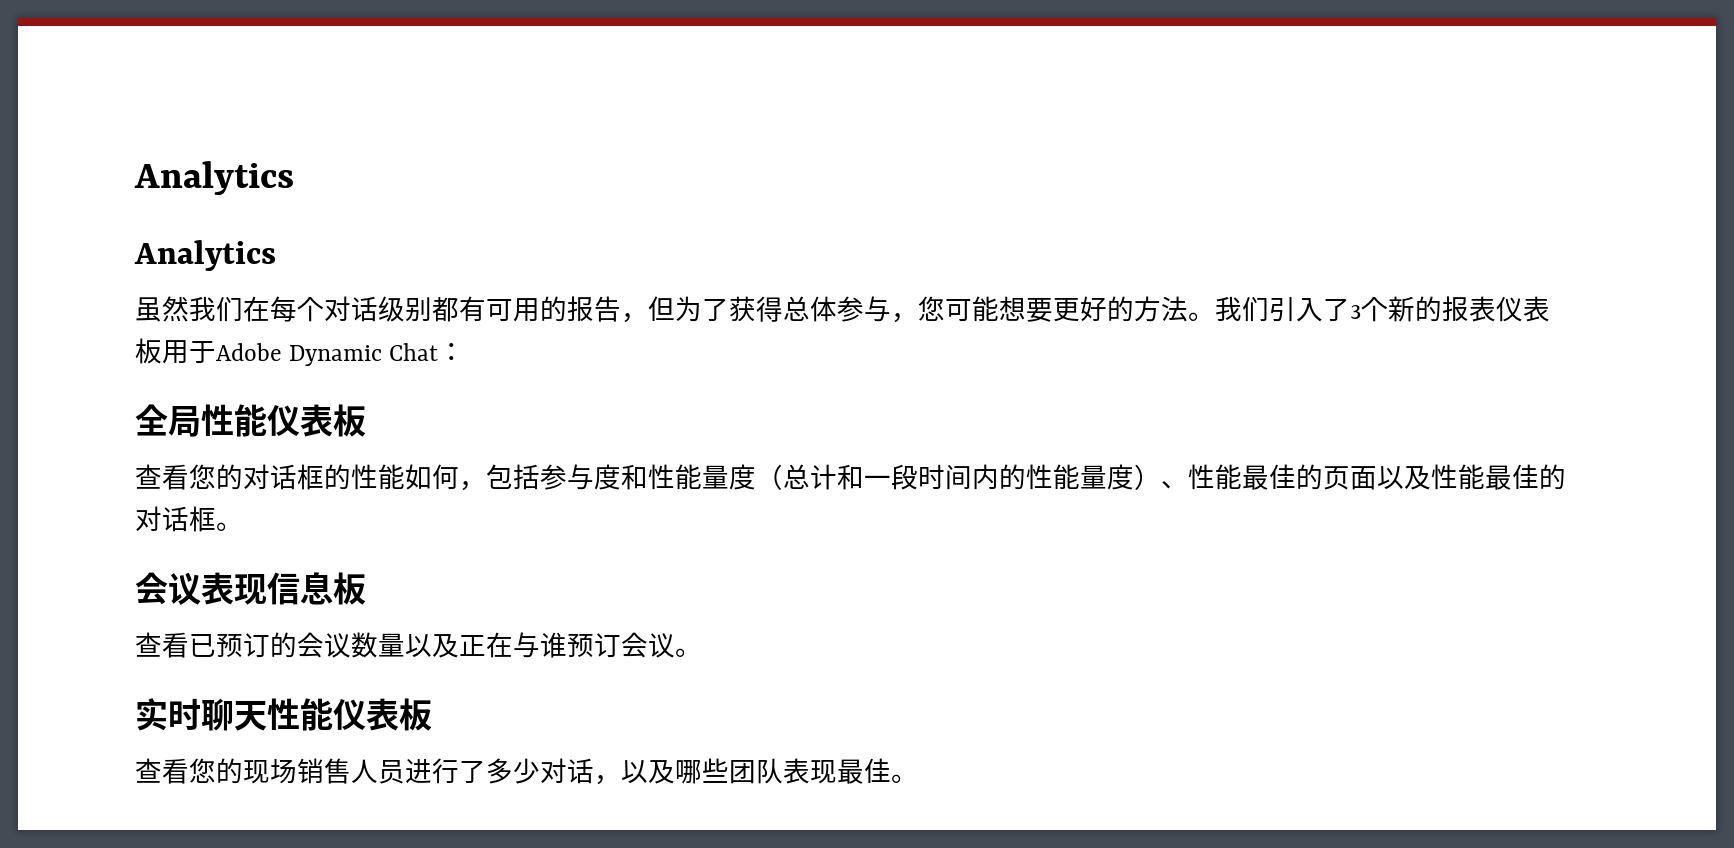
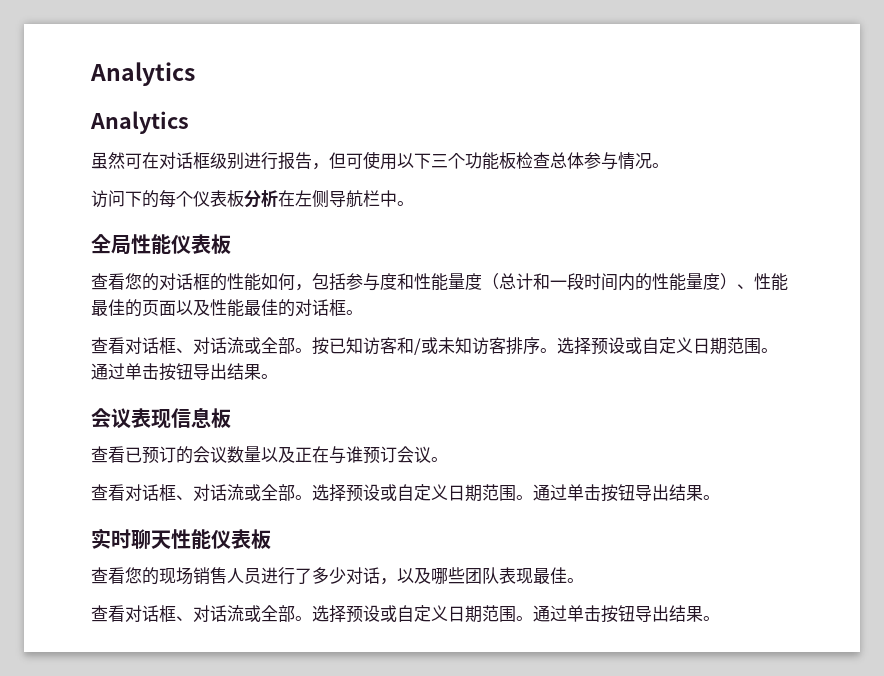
[189,296,1550,323] [135,338,466,366] 我们在每个对话级别都有可用的报告，但为了获得总体参与，您可能想要更好的方法。我们引入了3个新的报表仪表板用于Adobe Dynamic Chat： -> [125,151,669,170] [91,189,414,208] 可在对话框级别进行报告，但可使用以下三个功能板检查总体参与情况。 // 访问下的每个仪表板分析在左侧导航栏中。
(243, 526) none -> [91,337,778,355] [91,363,278,381] // 查看对话框、对话流或全部。按已知访客和/或未知访客排序。选择预设或自定义日期范围。通过单击按钮导出结果。
(702, 652) none -> [91,484,720,502] // 查看对话框、对话流或全部。选择预设或自定义日期范围。通过单击按钮导出结果。
(918, 778) none -> [91,605,720,623] // 查看对话框、对话流或全部。选择预设或自定义日期范围。通过单击按钮导出结果。

